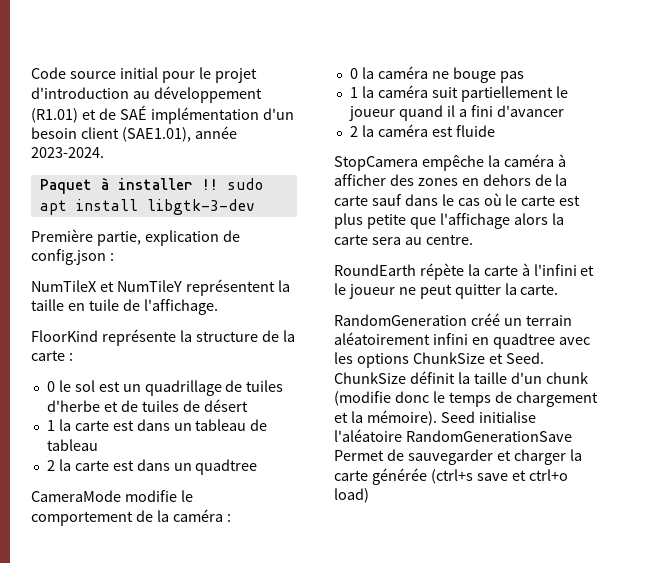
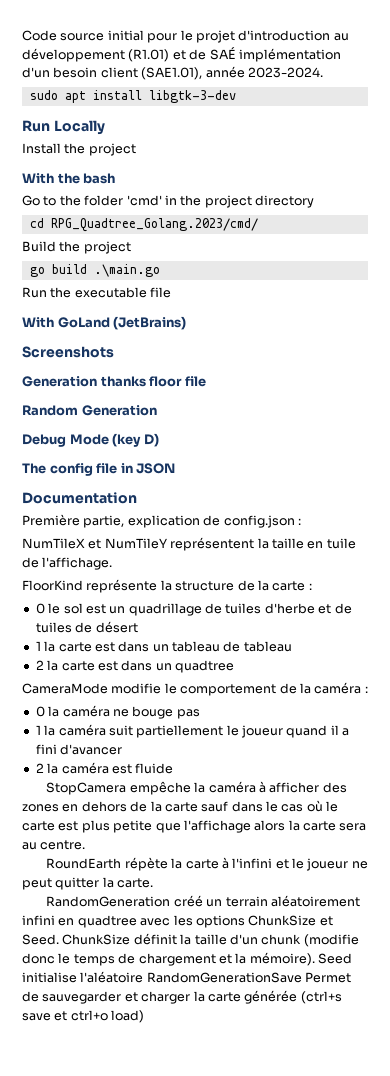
[39,177,218,194] Paquet à installer !! -> (323, 72) none
(255, 207) none -> [22,120,105,135] [22,143,136,156] [22,173,116,184] [22,195,314,208] [29,218,258,232] [22,241,131,254] [29,264,160,277] [22,287,172,298] [22,316,187,330] [22,346,114,358] [22,376,206,387] [22,405,157,416] [22,433,159,447] [22,463,176,476] [22,492,137,504] // Run Locally // Install the project // With the bash // Go to the folder 'cmd' in the project directory // cd RPG_Quadtree_Golang.2023/cmd/ // Build the project // go build .\main.go // Run the executable file // With GoLand (JetBrains) // Screenshots // Generation thanks floor file // Random Generation // Debug Mode (key D) // The config file in JSON // Documentation

